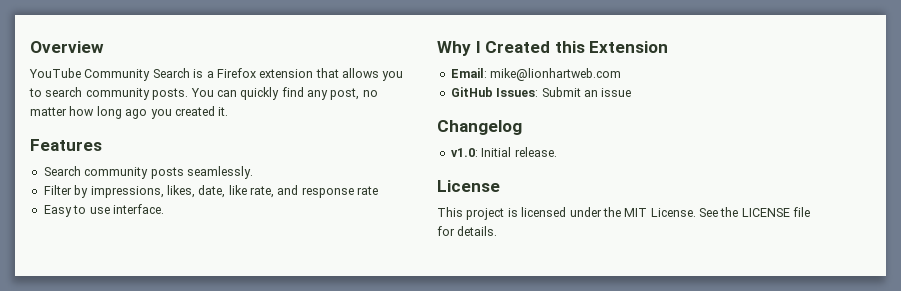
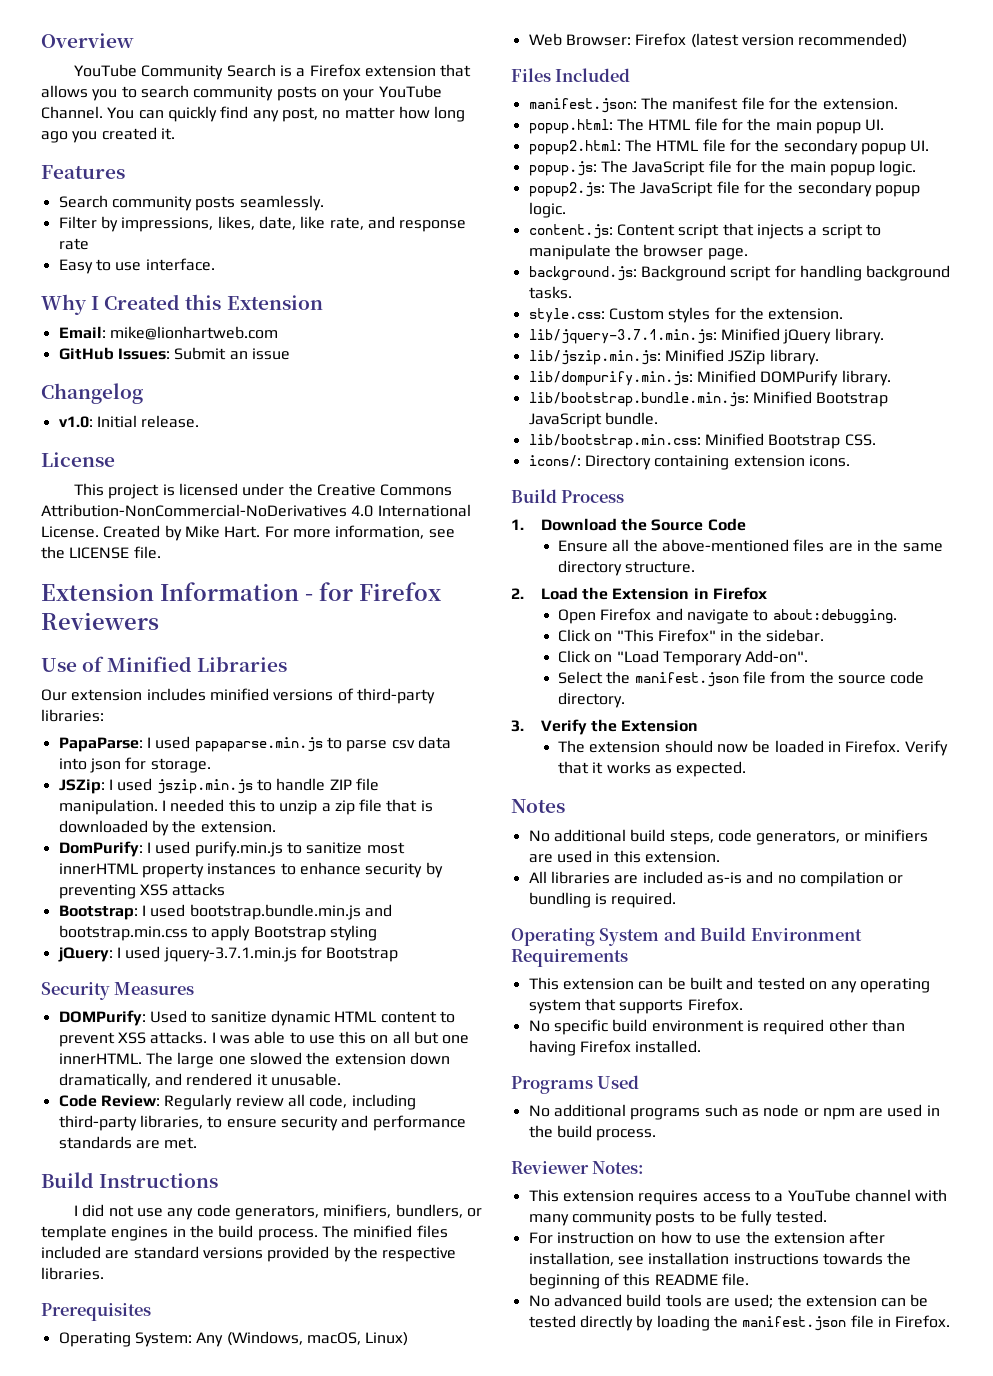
[152,88,189,100] posts. -> [276,85,442,101] [41,106,103,119] posts on your YouTube Channel.
[624,207,811,217] [437,226,498,236] MIT License. See the LICENSE file for details. -> [316,484,453,496] [41,504,471,517] [41,525,455,541] [41,546,161,559] [41,582,441,601] [41,612,159,630] [41,656,288,672] [41,688,435,704] [41,709,104,722] [58,736,451,752] [58,757,211,773] [58,778,379,794] [58,799,433,815] [58,820,276,836] [58,841,405,857] [58,862,443,878] [58,883,226,899] [58,904,392,920] [58,925,377,941] [57,946,399,962] [41,982,195,1000] [58,1010,455,1026] [58,1031,470,1047] [58,1052,450,1068] [58,1073,341,1089] [58,1094,416,1110] [58,1115,466,1131] [58,1136,198,1149] [41,1172,219,1188] [73,1204,482,1220] [41,1225,448,1241] [41,1246,457,1262] [41,1267,104,1280] [41,1303,151,1321] [58,1331,409,1347] [528,33,908,48] [511,68,631,82] [528,97,898,113] [528,118,885,134] [528,139,930,155] [528,160,917,176] [528,181,920,197] [528,202,566,218] [528,223,881,239] [528,244,748,260] [528,265,951,281] [528,286,572,299] [528,307,844,323] [528,328,884,344] [528,349,819,365] [528,370,891,386] [528,391,889,407] [528,412,658,428] [528,433,876,449] [528,455,850,470] [511,489,625,503] [511,518,746,531] [558,539,943,552] [558,560,696,576] [511,587,767,600] [558,608,897,624] [558,629,825,642] [558,650,809,666] [558,671,925,687] [558,692,626,708] [511,719,699,735] [558,740,948,756] [558,761,747,777] [511,799,565,813] [528,829,928,845] [528,850,720,863] [528,871,904,887] [528,892,677,908] [511,927,862,946] [511,949,628,967] [528,977,931,993] [528,998,743,1014] [528,1019,905,1035] [528,1040,702,1056] [511,1075,640,1094] [528,1104,940,1120] [528,1125,657,1141] [511,1161,645,1174] [528,1189,948,1205] [528,1210,827,1226] [528,1231,886,1244] [528,1252,912,1266] [528,1273,749,1289] [528,1294,929,1308] [528,1315,951,1331] Creative Commons Attribution-NonCommercial-NoDerivatives 4.0 International License. Created by Mike Hart. For more information, see the LICENSE file. // Extension Information - for Firefox Reviewers // Use of Minified Libraries // Our extension includes minified versions of third-party libraries: // PapaParse: I used papaparse.min.js to parse csv data into json for storage. // JSZip: I used jszip.min.js to handle ZIP file manipulation. I needed this to unzip a zip file that is downloaded by the extension. // DomPurify: I used purify.min.js to sanitize most innerHTML property instances to enhance security by preventing XSS attacks // Bootstrap: I used bootstrap.bundle.min.js and bootstrap.min.css to apply Bootstrap styling // jQuery: I used jquery-3.7.1.min.js for Bootstrap // Security Measures // DOMPurify: Used to sanitize dynamic HTML content to prevent XSS attacks. I was able to use this on all but one innerHTML. The large one slowed the extension down dramatically, and rendered it unusable. // Code Review: Regularly review all code, including third-party libraries, to ensure security and performance standards are met. // Build Instructions // I did not use any code generators, minifiers, bundlers, or template engines in the build process. The minified files included are standard versions provided by the respective libraries. // Prerequisites // Operating System: Any (Windows, macOS, Linux) // Web Browser: Firefox (latest version recommended) // Files Included // manifest.json: The manifest file for the extension. // popup.html: The HTML file for the main popup UI. // popup2.html: The HTML file for the secondary popup UI. // popup.js: The JavaScript file for the main popup logic. // popup2.js: The JavaScript file for the secondary popup logic. // content.js: Content script that injects a script to manipulate the browser page. // background.js: Background script for handling background tasks. // style.css: Custom styles for the extension. // lib/jquery-3.7.1.min.js: Minified jQuery library. // lib/jszip.min.js: Minified JSZip library. // lib/dompurify.min.js: Minified DOMPurify library. // lib/bootstrap.bundle.min.js: Minified Bootstrap JavaScript bundle. // lib/bootstrap.min.css: Minified Bootstrap CSS. // icons/: Directory containing extension icons. // Build Process // 1. Download the Source Code // Ensure all the above-mentioned files are in the same directory structure. // 2. Load the Extension in Firefox // Open Firefox and navigate to about:debugging. // Click on "This Firefox" in the sidebar. // Click on "Load Temporary Add-on". // Select the manifest.json file from the source code directory. // 3. Verify the Extension // The extension should now be loaded in Firefox. Verify that it works as expected. // Notes // No additional build steps, code generators, or minifiers are used in this extension. // All libraries are included as-is and no compilation or bundling is required. // Operating System and Build Environment Requirements // This extension can be built and tested on any operating system that supports Firefox. // No specific build environment is required other than having Firefox installed. // Programs Used // No additional programs such as node or npm are used in the build process. // Reviewer Notes: // This extension requires access to a YouTube channel with many community posts to be fully tested. // For instruction on how to use the extension after installation, see installation instructions towards the beginning of this README file. // No advanced build tools are used; the extension can be tested directly by loading the manifest.json file in Firefox.

